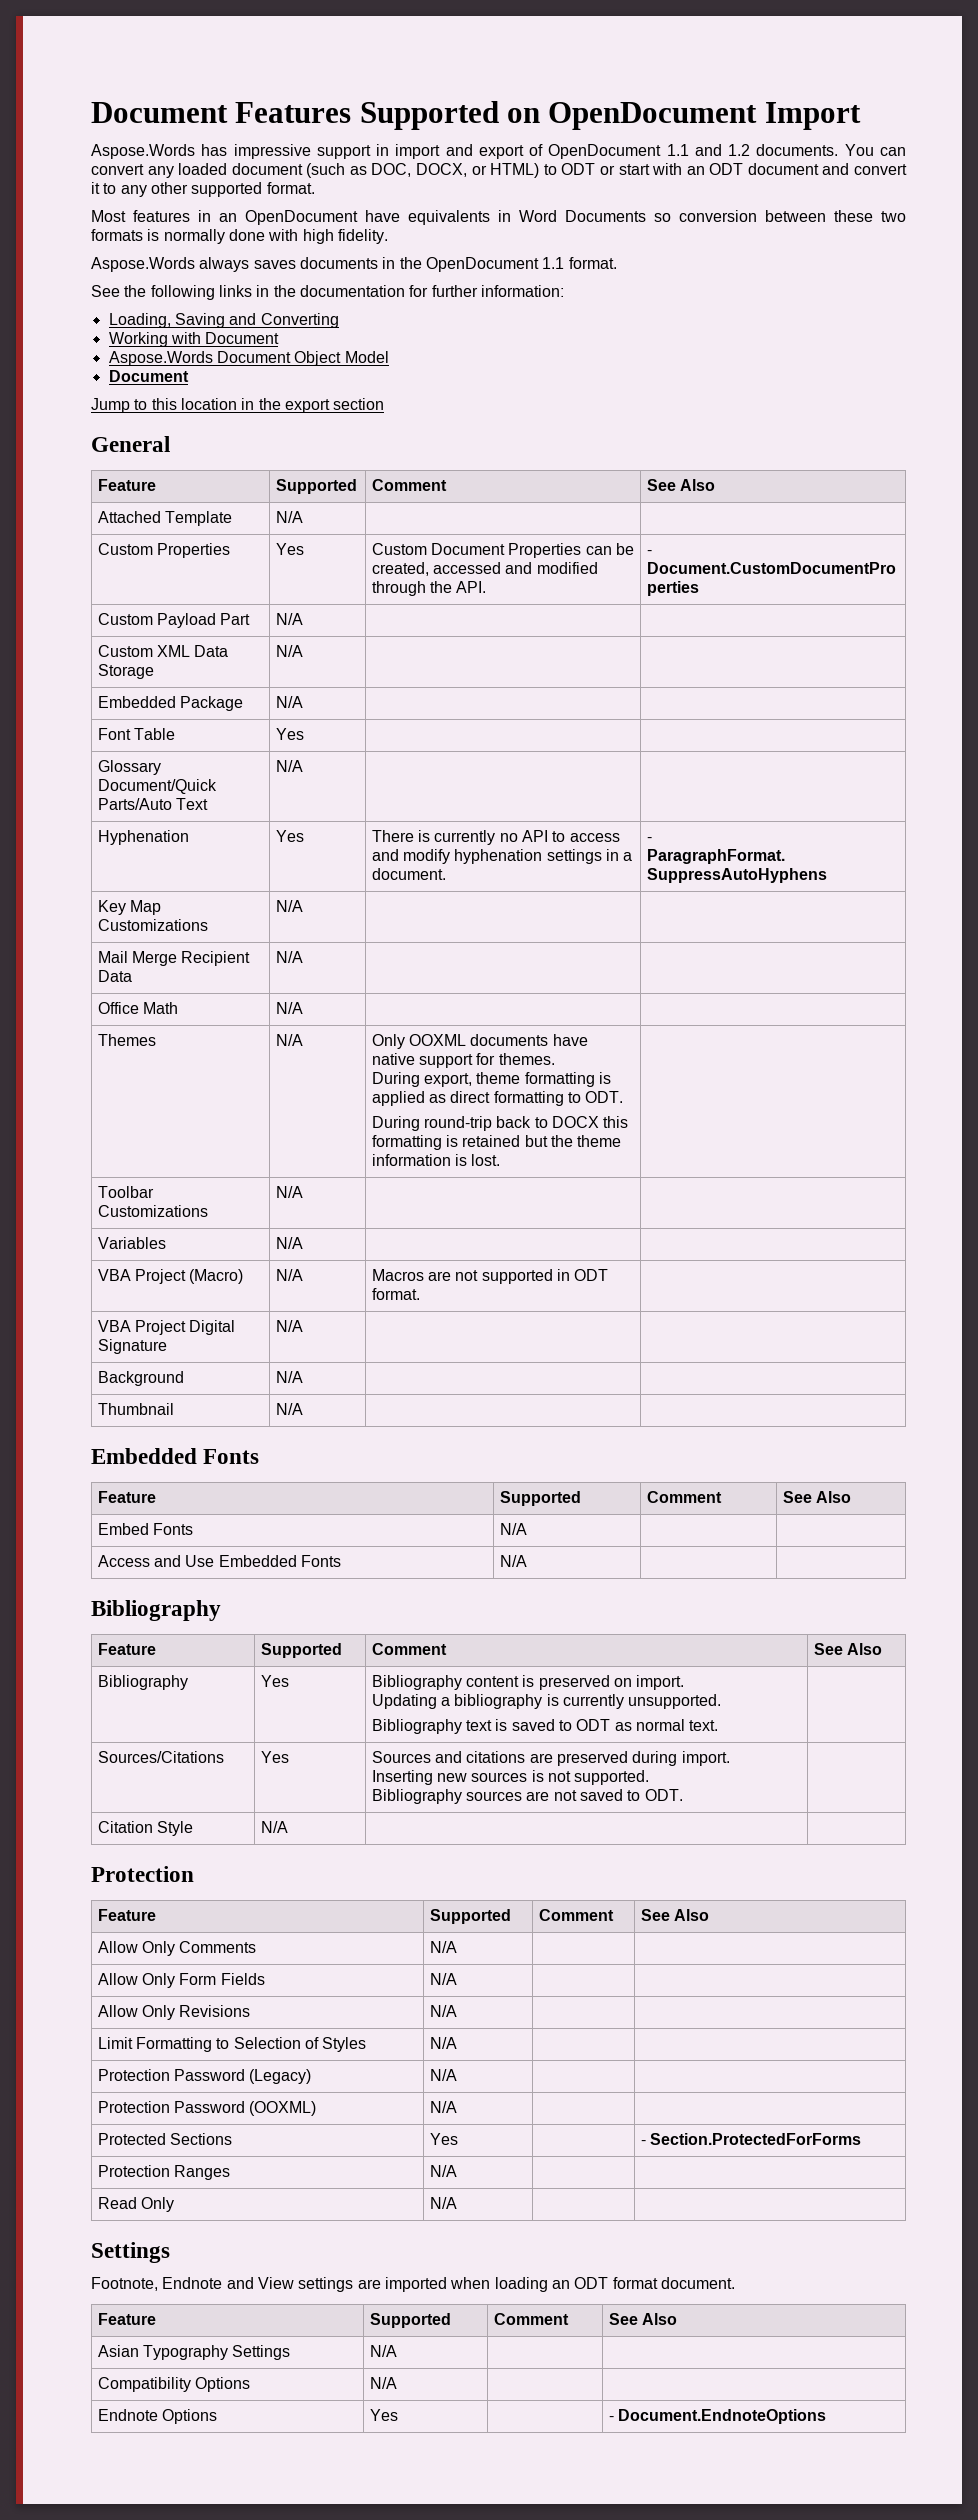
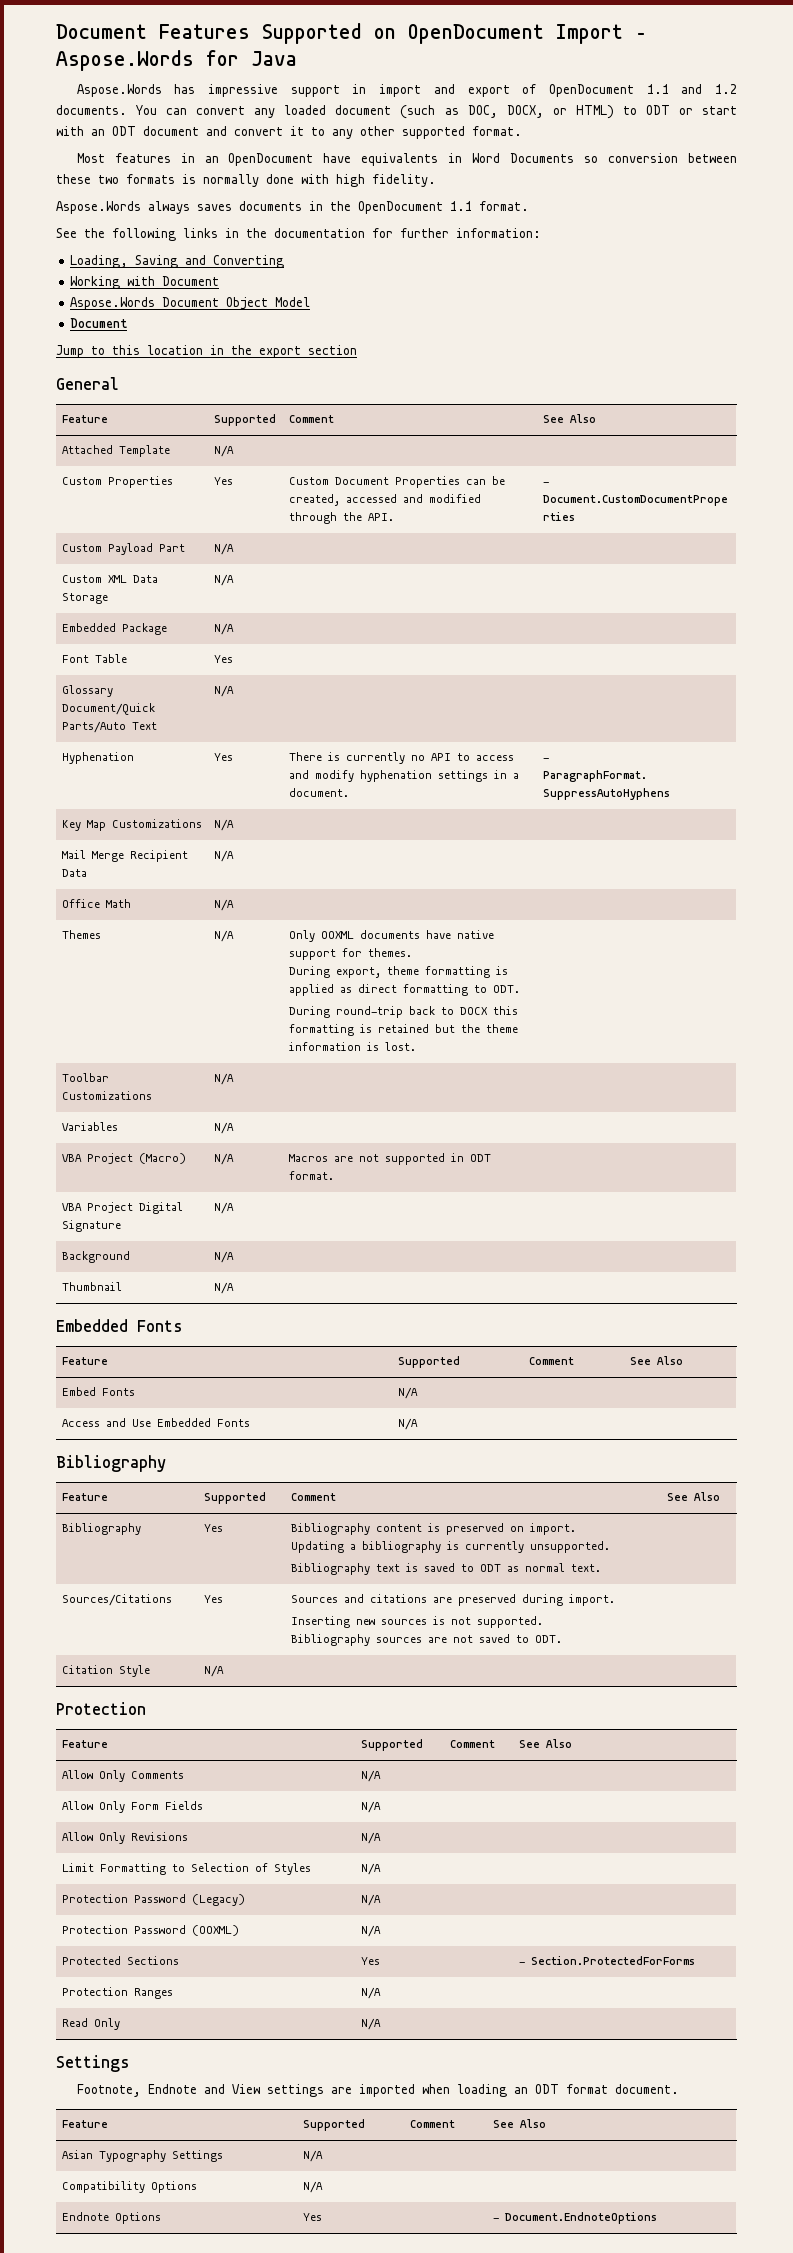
(861, 116) none -> [635,32,647,39] [56,50,297,71] – Aspose.Words for Java

